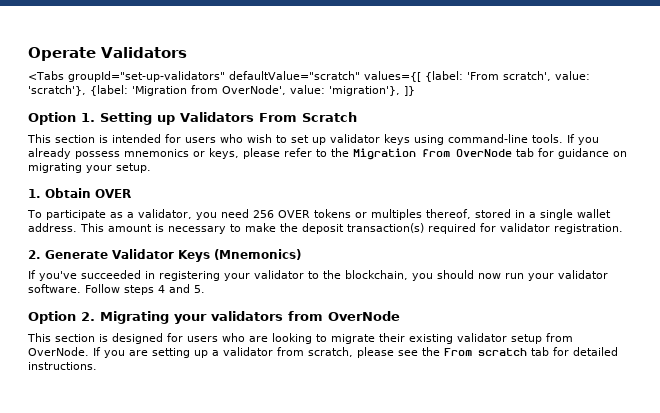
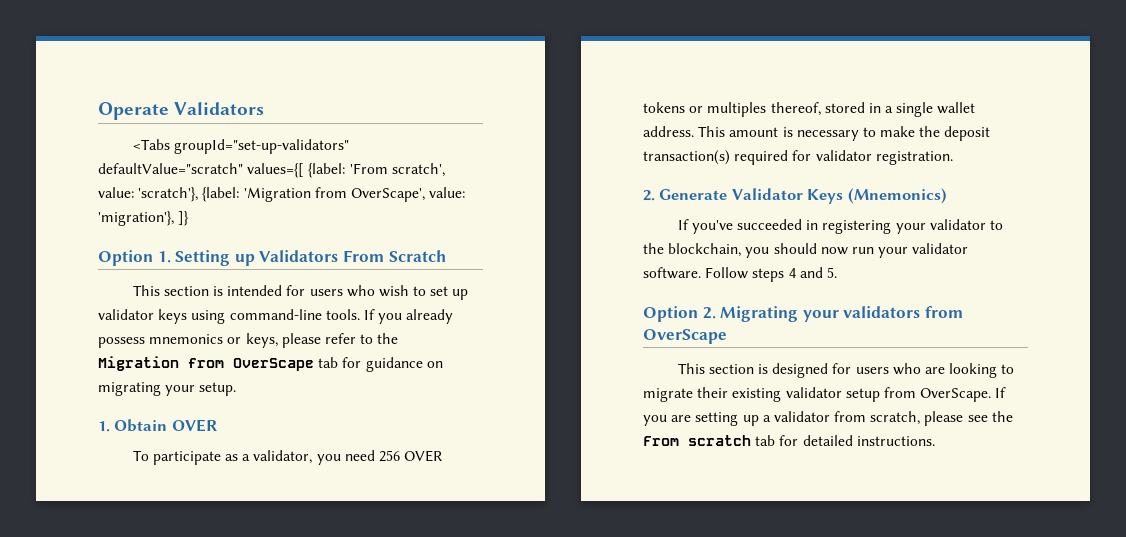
[222,85,286,95] OverNode', -> [350,188,425,202] OverScape',
[456,149,512,157] OverNode -> [233,358,314,371] OverScape
[328,311,400,321] OverNode -> [643,329,727,344] OverScape
[28,347,89,356] OverNode. -> [920,388,992,402] OverScape.

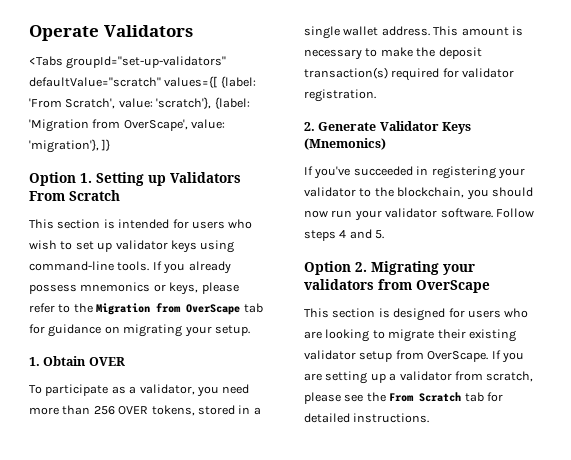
[391,163,445,177] scratch', -> [65,98,116,109] Scratch',
[378,450,443,462] [643,102,821,117] 256 OVER tokens or multiples thereof, -> [29,405,195,416] more than 256 OVER tokens,
[688,435,751,446] scratch -> [419,392,462,402] Scratch

